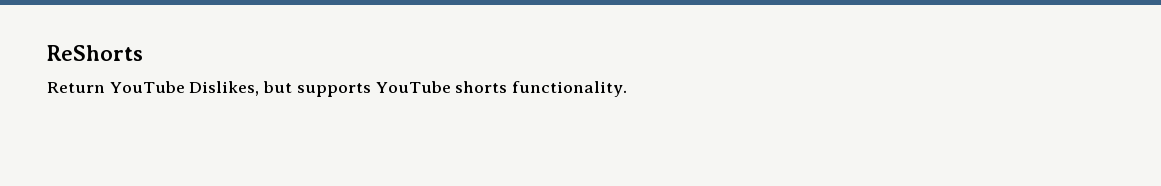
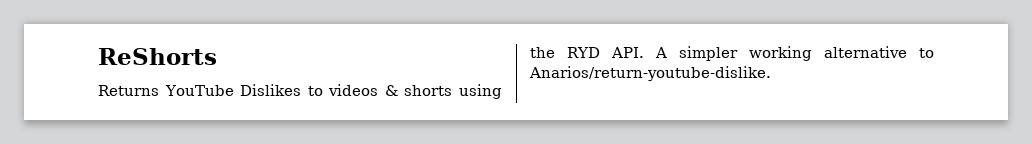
[47,81,628,97] Return YouTube Dislikes, but supports YouTube shorts functionality. -> [98,84,503,99] [530,46,934,61] [529,66,771,81] Returns YouTube Dislikes to videos & shorts using the RYD API. A simpler working alternative to Anarios/return-youtube-dislike.

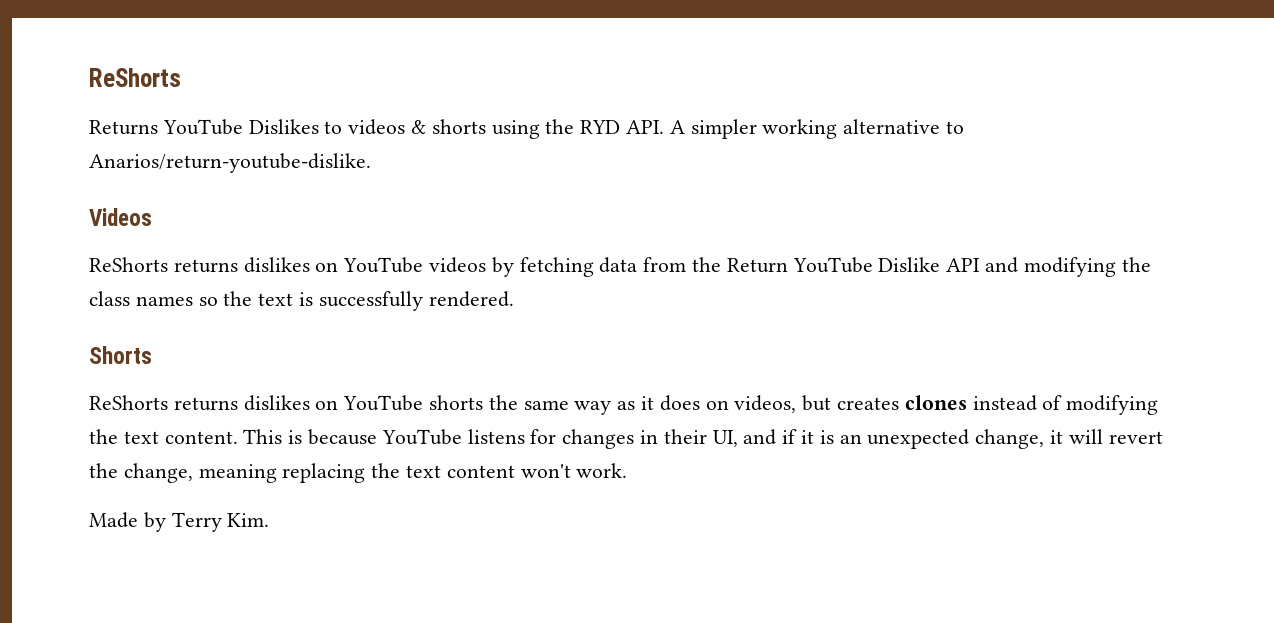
(771, 73) none -> [89,208,152,226] [89,257,1151,277] [89,291,514,311] [89,346,152,364] [89,395,1159,415] [89,429,1163,449] [89,463,628,483] [89,512,270,532] // Videos // ReShorts returns dislikes on YouTube videos by fetching data from the Return YouTube Dislike API and modifying the class names so the text is successfully rendered. // Shorts // ReShorts returns dislikes on YouTube shorts the same way as it does on videos, but creates clones instead of modifying the text content. This is because YouTube listens for changes in their UI, and if it is an unexpected change, it will revert the change, meaning replacing the text content won't work. // Made by Terry Kim.

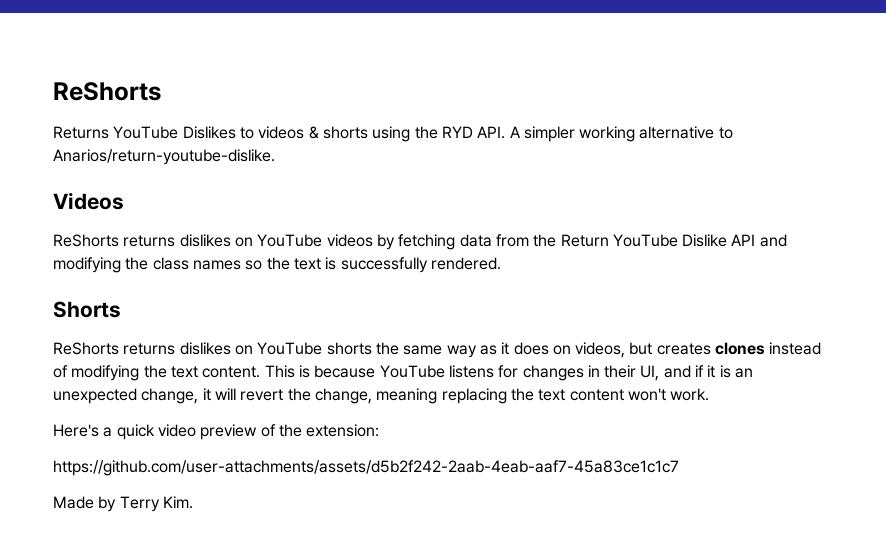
(628, 470) none -> [53,424,380,440] [53,460,679,476] // Here's a quick video preview of the extension: // https://github.com/user-attachments/assets/d5b2f242-2aab-4eab-aaf7-45a83ce1c1c7

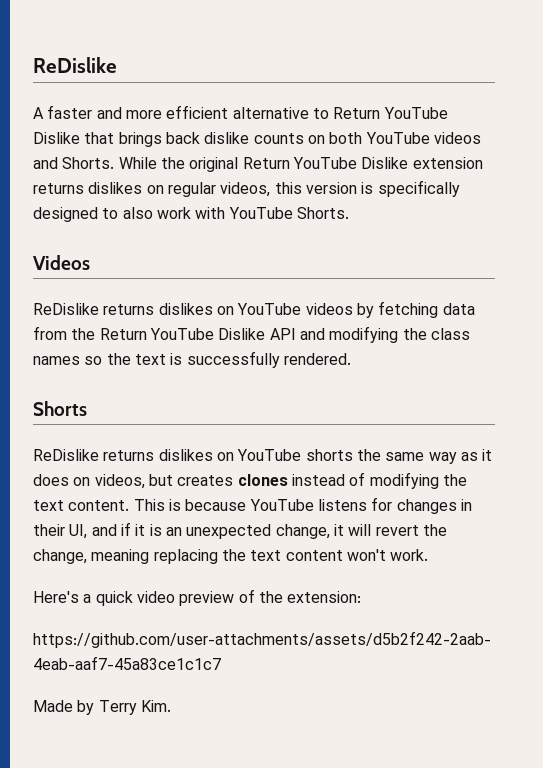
[53,82,161,101] [53,126,733,142] [53,149,275,165] ReShorts // Returns YouTube Dislikes to videos & shorts using the RYD API. A simpler working alternative to Anarios/return-youtube-dislike. -> [33,57,117,73] [33,105,448,119] [33,132,481,147] [33,157,483,172] [33,180,460,197] [33,207,349,222] ReDislike // A faster and more efficient alternative to Return YouTube Dislike that brings back dislike counts on both YouTube videos and Shorts. While the original Return YouTube Dislike extension returns dislikes on regular videos, this version is specifically designed to also work with YouTube Shorts.
[53,234,119,247] ReShorts -> [33,303,99,315] ReDislike
[53,342,119,355] ReShorts -> [33,449,99,461] ReDislike

